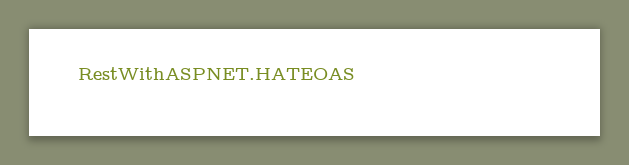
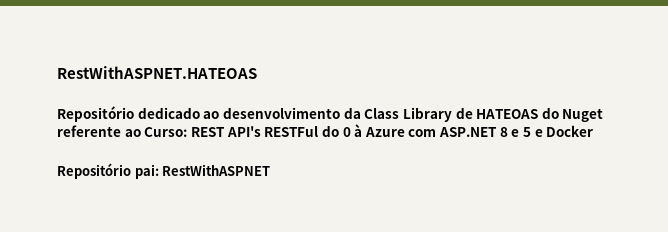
(355, 73) none -> [57,106,604,122] [57,124,594,137] [57,163,271,179] // Repositório dedicado ao desenvolvimento da Class Library de HATEOAS do Nuget referente ao Curso: REST API's RESTFul do 0 à Azure com ASP.NET 8 e 5 e Docker // Repositório pai: RestWithASPNET

